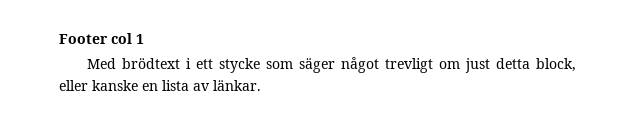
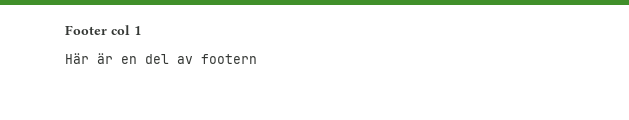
[87,57,576,73] [59,80,261,91] Med brödtext i ett stycke som säger något trevligt om just detta block, eller kanske en lista av länkar. -> [65,53,257,64] Här är en del av footern

